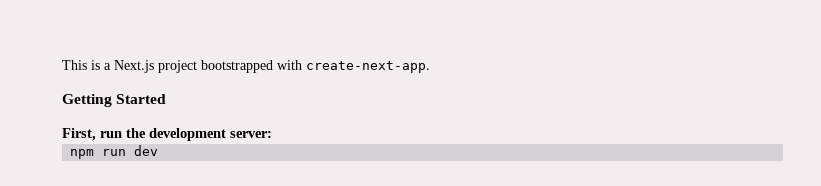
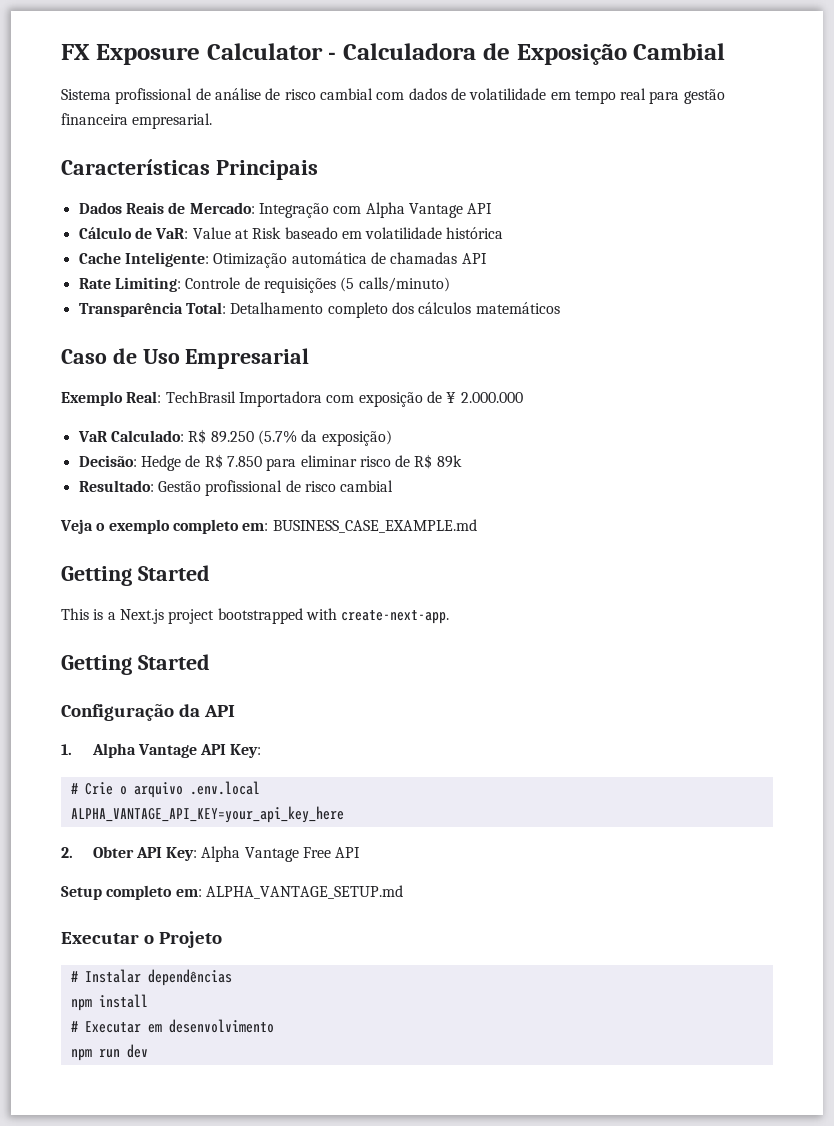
(62, 65) none -> [61,43,726,65] [61,88,725,104] [61,113,213,129] [61,159,318,180] [78,202,493,218] [78,227,504,239] [78,252,487,268] [78,277,450,293] [78,302,560,318] [61,348,310,369] [61,391,523,407] [77,429,392,446] [78,454,462,471] [78,480,394,496] [60,519,477,534] [61,565,210,586] FX Exposure Calculator - Calculadora de Exposição Cambial // Sistema profissional de análise de risco cambial com dados de volatilidade em tempo real para gestão financeira empresarial. // Características Principais // Dados Reais de Mercado: Integração com Alpha Vantage API // Cálculo de VaR: Value at Risk baseado em volatilidade histórica // Cache Inteligente: Otimização automática de chamadas API // Rate Limiting: Controle de requisições (5 calls/minuto) // Transparência Total: Detalhamento completo dos cálculos matemáticos // Caso de Uso Empresarial // Exemplo Real: TechBrasil Importadora com exposição de ¥ 2.000.000 // VaR Calculado: R$ 89.250 (5.7% da exposição) // Decisão: Hedge de R$ 7.850 para eliminar risco de R$ 89k // Resultado: Gestão profissional de risco cambial // Veja o exemplo completo em: BUSINESS_CASE_EXAMPLE.md // Getting Started //
[62,128,272,141] First, run the development server: -> [61,704,235,721] [61,743,262,758] [70,781,260,798] [70,806,344,823] [61,846,361,862] [61,885,403,900] [61,931,222,948] [70,969,232,986] [70,994,148,1011] [70,1019,274,1033] Configuração da API // 1. Alpha Vantage API Key: // # Crie o arquivo .env.local // ALPHA_VANTAGE_API_KEY=your_api_key_here // 2. Obter API Key: Alpha Vantage Free API // Setup completo em: ALPHA_VANTAGE_SETUP.md // Executar o Projeto // # Instalar dependências // npm install // # Executar em desenvolvimento

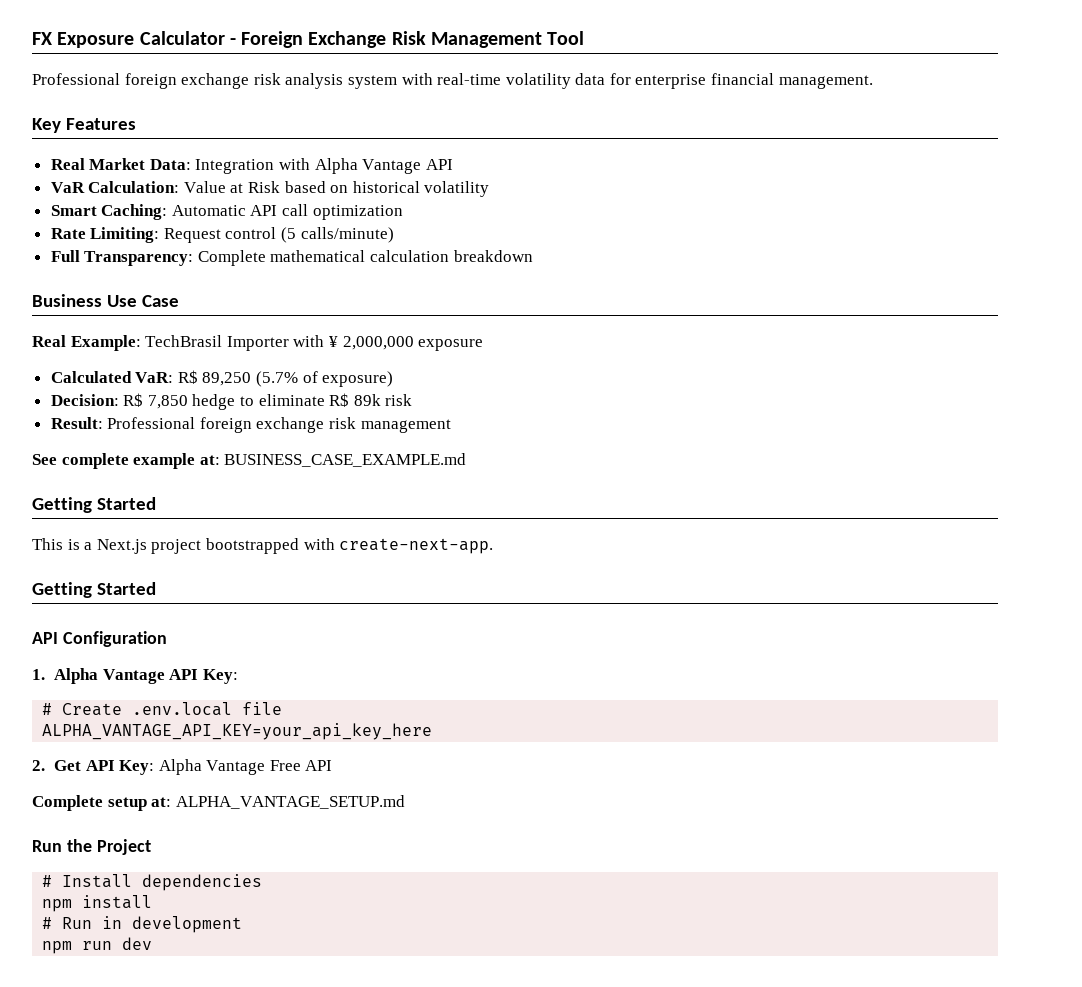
[343,43,726,65] [61,88,725,104] [61,113,213,129] [61,159,318,180] [78,202,493,218] [78,227,504,239] [78,252,487,268] Calculadora de Exposição Cambial // Sistema profissional de análise de risco cambial com dados de volatilidade em tempo real para gestão financeira empresarial. // Características Principais // Dados Reais de Mercado: Integração com Alpha Vantage API // Cálculo de VaR: Value at Risk baseado em volatilidade histórica // Cache Inteligente: Otimização automática de chamadas API -> [241,31,585,48] [32,73,873,89] [32,118,136,133] [50,158,453,174] [50,181,490,197] [50,204,403,220] Foreign Exchange Risk Management Tool // Professional foreign exchange risk analysis system with real-time volatility data for enterprise financial management. // Key Features // Real Market Data: Integration with Alpha Vantage API // VaR Calculation: Value at Risk based on historical volatility // Smart Caching: Automatic API call optimization
[185,277,450,293] [78,302,560,318] [61,348,310,369] [61,391,523,407] [77,429,392,446] [78,454,462,471] [78,480,394,496] [60,519,269,534] Controle de requisições (5 calls/minuto) // Transparência Total: Detalhamento completo dos cálculos matemáticos // Caso de Uso Empresarial // Exemplo Real: TechBrasil Importadora com exposição de ¥ 2.000.000 // VaR Calculado: R$ 89.250 (5.7% da exposição) // Decisão: Hedge de R$ 7.850 para eliminar risco de R$ 89k // Resultado: Gestão profissional de risco cambial // Veja o exemplo completo em: -> [163,227,394,243] [50,250,533,266] [32,294,179,307] [32,335,484,351] [50,370,394,387] [50,393,413,410] [50,417,451,433] [32,453,220,469] Request control (5 calls/minute) // Full Transparency: Complete mathematical calculation breakdown // Business Use Case // Real Example: TechBrasil Importer with ¥ 2,000,000 exposure // Calculated VaR: R$ 89,250 (5.7% of exposure) // Decision: R$ 7,850 hedge to eliminate R$ 89k risk // Result: Professional foreign exchange risk management // See complete example at:
[61,704,235,721] Configuração da API -> [32,631,167,647] API Configuration
[84,782,183,798] Crie o arquivo -> [62,703,123,716] Create
(260, 788) none -> [242,702,283,715] file
[92,846,134,858] Obter -> [53,760,81,771] Get
[61,885,403,900] [61,931,222,948] [70,969,232,986] Setup completo em: ALPHA_VANTAGE_SETUP.md // Executar o Projeto // # Instalar dependências -> [32,795,405,811] [32,839,151,855] [42,874,263,891] Complete setup at: ALPHA_VANTAGE_SETUP.md // Run the Project // # Install dependencies
[84,1019,274,1033] Executar em desenvolvimento -> [62,916,243,933] Run in development

